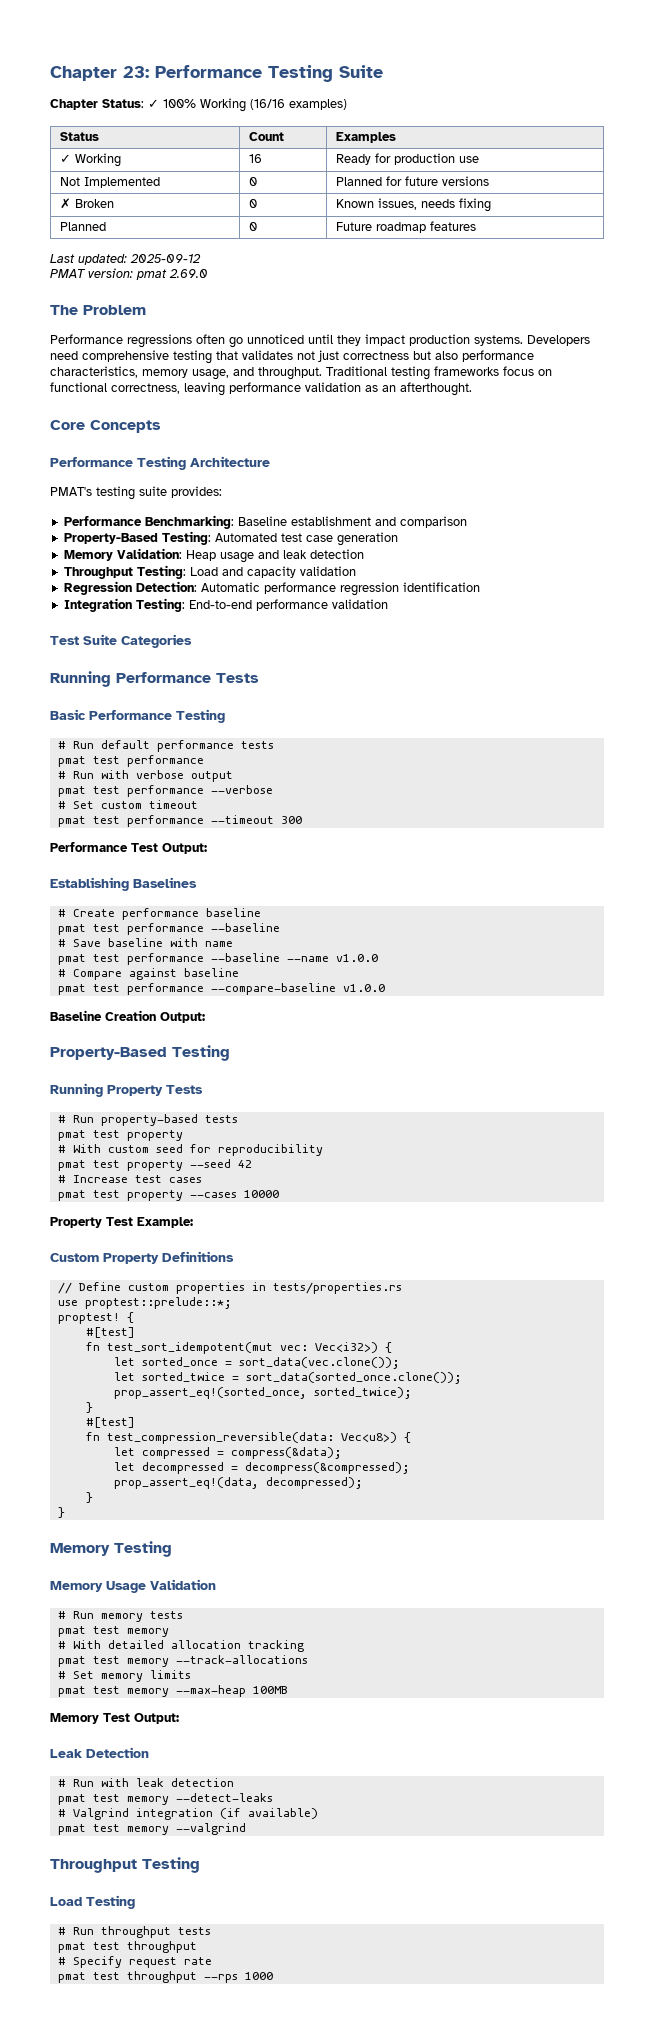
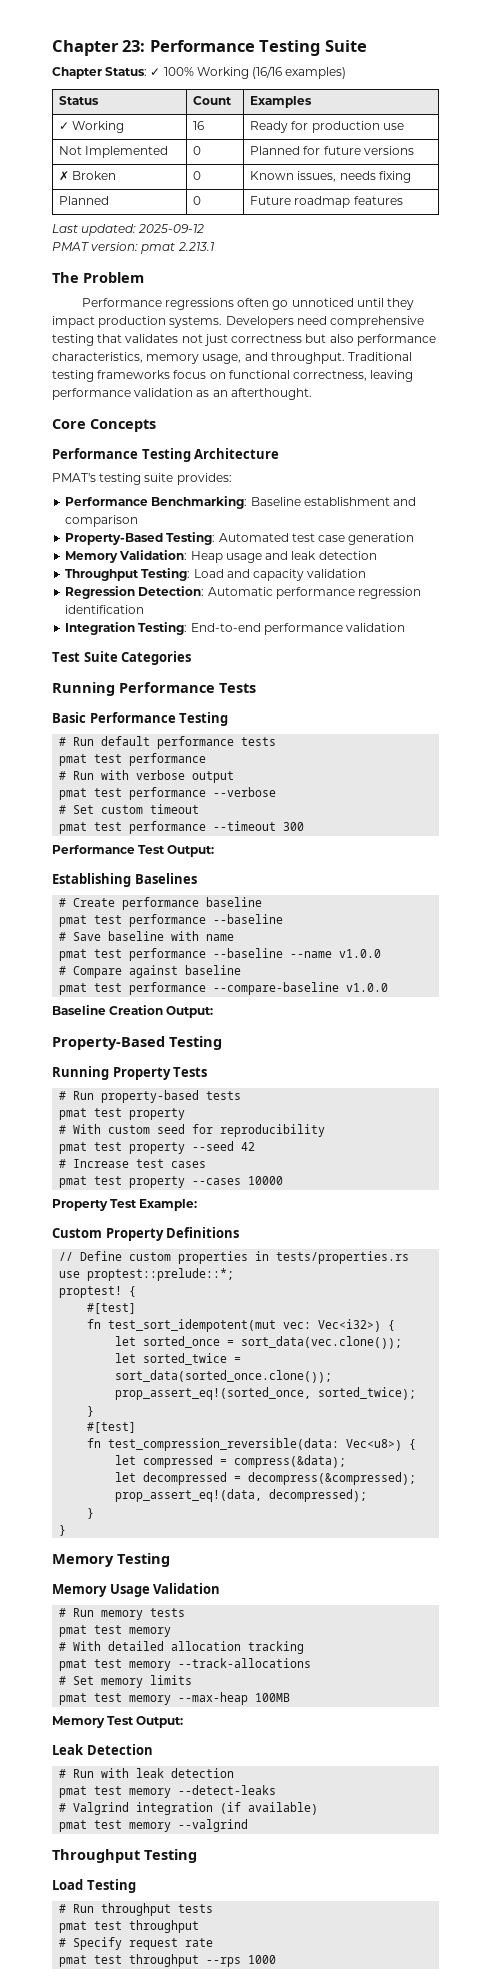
[169,269,208,278] 2.69.0 -> [177,242,214,251] 2.213.1

